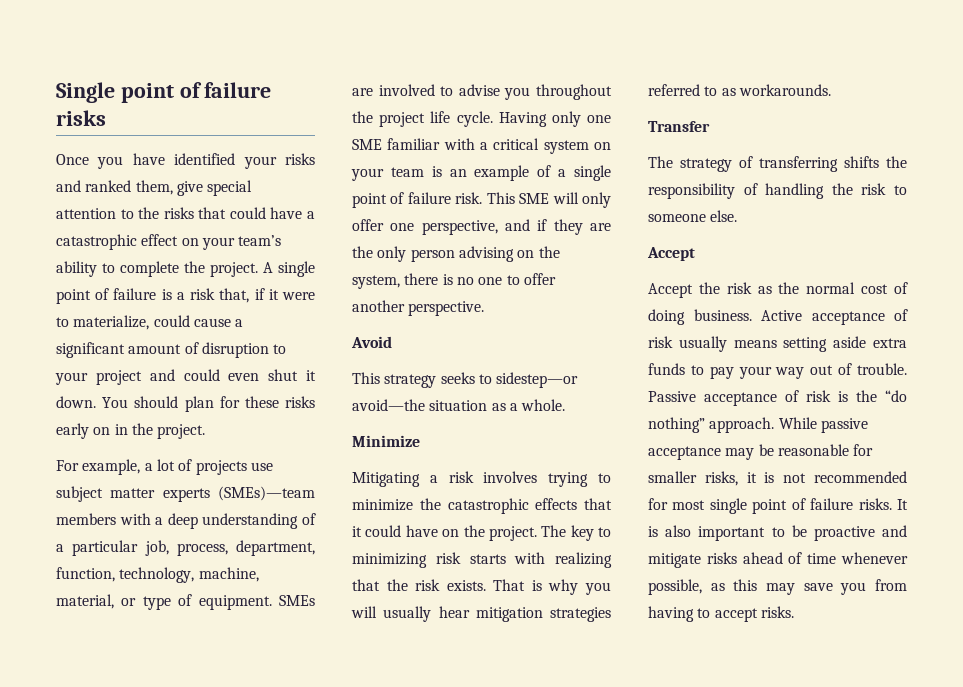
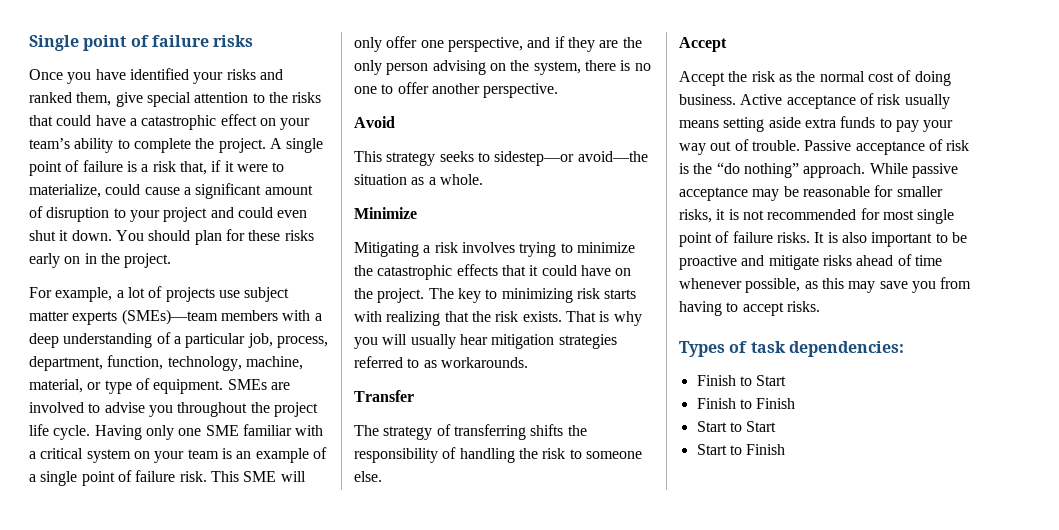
(794, 612) none -> [679,341,904,357] [696,375,787,386] [696,398,796,409] [696,421,777,432] [696,444,786,455] // Types of task dependencies: // Finish to Start // Finish to Finish // Start to Start // Start to Finish

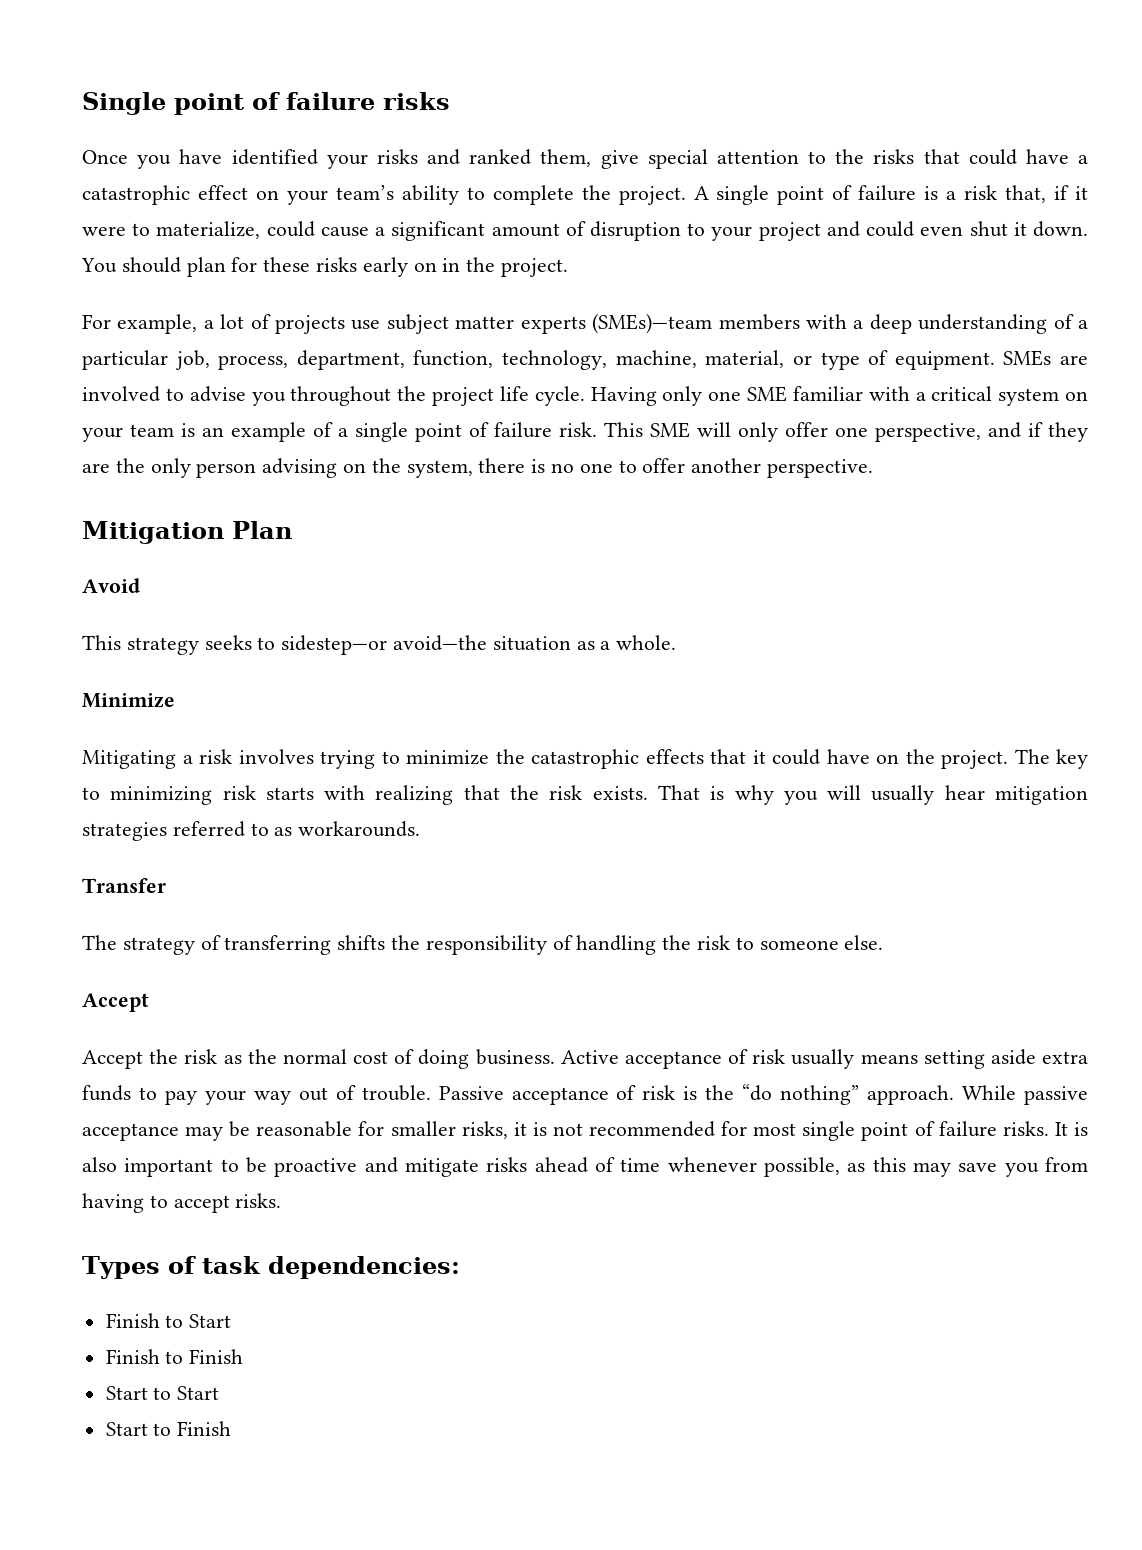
(559, 90) none -> [82,521,292,544] // Mitigation Plan

